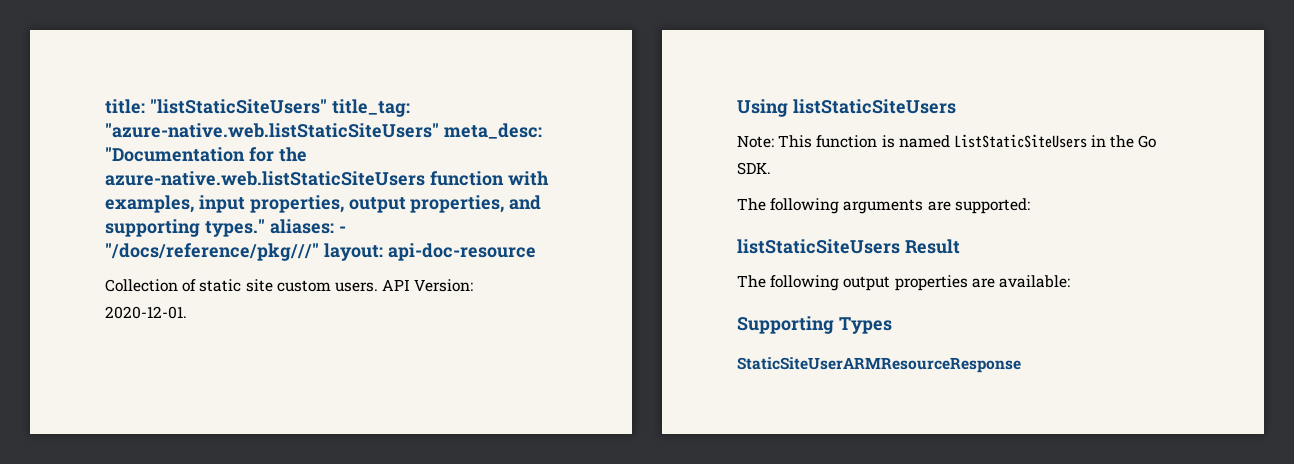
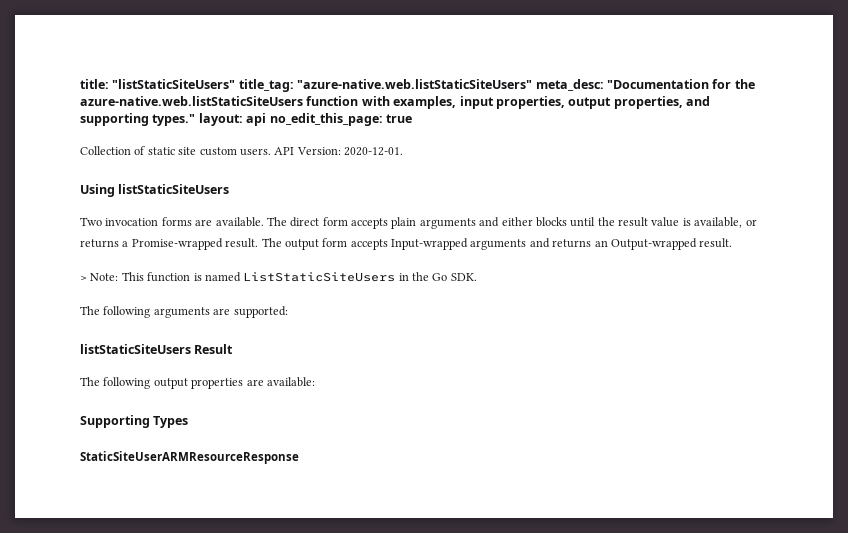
[269,219,346,234] [105,243,536,261] aliases: - "/docs/reference/pkg///" layout: api-doc-resource -> [198,113,412,126] layout: api no_edit_this_page: true
(956, 106) none -> [80,217,757,229] [80,238,733,250] [80,276,87,281] Two invocation forms are available. The direct form accepts plain arguments and either blocks until the result value is available, or returns a Promise-wrapped result. The output form accepts Input-wrapped arguments and returns an Output-wrapped result. // >

